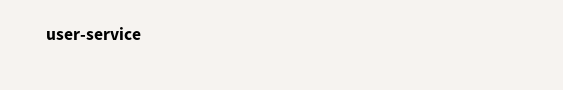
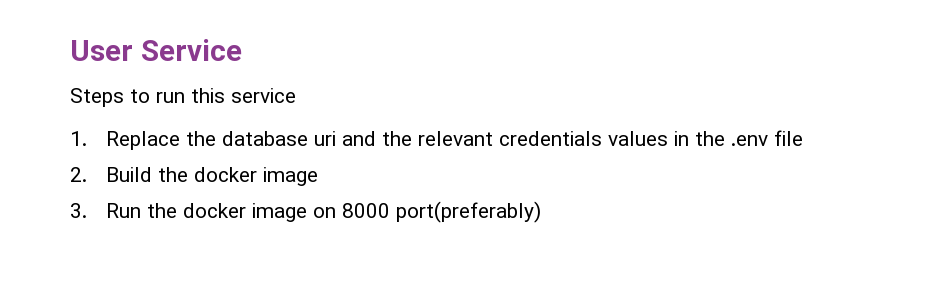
[46,27,141,40] user-service -> [70,39,242,61] [70,88,296,107] [70,130,804,150] [70,167,319,186] [70,201,542,223] User Service // Steps to run this service // 1. Replace the database uri and the relevant credentials values in the .env file // 2. Build the docker image // 3. Run the docker image on 8000 port(preferably)

